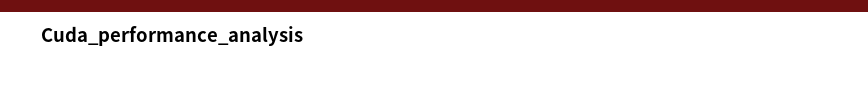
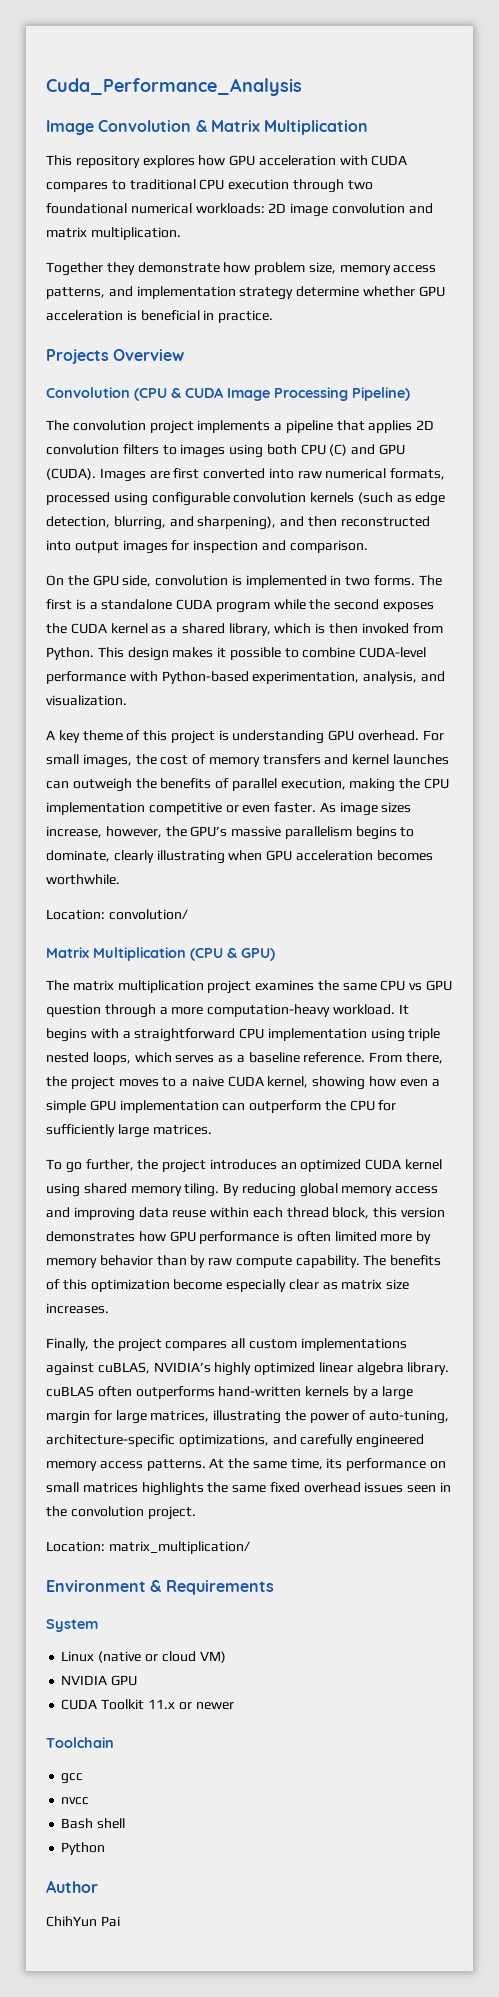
[41,26,303,46] Cuda_performance_analysis -> [46,78,302,96] [46,120,369,135] [46,155,408,168] [46,179,373,193] [46,203,433,217] [46,227,181,240] [46,262,437,276] [46,286,445,300] [46,310,274,323] [46,349,185,364] [46,387,410,401] [46,420,435,434] [46,444,406,458] [46,468,446,482] [46,492,446,506] [46,516,430,530] [46,540,368,554] [46,575,442,588] [46,599,435,613] [46,623,443,636] [46,647,427,661] [46,671,445,684] [46,695,127,706] [46,730,444,744] [46,754,450,768] [46,778,450,792] [46,802,412,816] [46,826,415,840] [46,850,433,864] [46,874,120,885] [46,909,188,920] [46,947,275,961] [46,980,453,994] [46,1004,409,1018] [46,1028,441,1042] [46,1052,444,1065] [46,1076,440,1090] [46,1100,397,1113] [46,1124,212,1138] [46,1159,443,1173] [46,1183,439,1197] [46,1207,446,1221] [46,1231,432,1244] [46,1255,442,1268] [46,1279,410,1292] [46,1303,109,1314] [46,1338,407,1352] [46,1362,450,1376] [46,1386,414,1400] [46,1410,450,1424] [46,1434,425,1448] [46,1458,447,1471] [46,1482,452,1496] [46,1506,196,1520] [46,1541,250,1554] [46,1580,274,1595] [46,1619,98,1632] [61,1651,226,1663] [61,1675,138,1686] [61,1699,234,1710] [46,1737,114,1748] [61,1773,84,1784] [61,1797,90,1805] [61,1818,126,1829] [61,1842,106,1855] [46,1880,98,1893] [46,1916,120,1927] Cuda_Performance_Analysis // Image Convolution & Matrix Multiplication // This repository explores how GPU acceleration with CUDA compares to traditional CPU execution through two foundational numerical workloads: 2D image convolution and matrix multiplication. // Together they demonstrate how problem size, memory access patterns, and implementation strategy determine whether GPU acceleration is beneficial in practice. // Projects Overview // Convolution (CPU & CUDA Image Processing Pipeline) // The convolution project implements a pipeline that applies 2D convolution filters to images using both CPU (C) and GPU (CUDA). Images are first converted into raw numerical formats, processed using configurable convolution kernels (such as edge detection, blurring, and sharpening), and then reconstructed into output images for inspection and comparison. // On the GPU side, convolution is implemented in two forms. The first is a standalone CUDA program while the second exposes the CUDA kernel as a shared library, which is then invoked from Python. This design makes it possible to combine CUDA-level performance with Python-based experimentation, analysis, and visualization. // A key theme of this project is understanding GPU overhead. For small images, the cost of memory transfers and kernel launches can outweigh the benefits of parallel execution, making the CPU implementation competitive or even faster. As image sizes increase, however, the GPU’s massive parallelism begins to dominate, clearly illustrating when GPU acceleration becomes worthwhile. // Location: convolution/ // Matrix Multiplication (CPU & GPU) // The matrix multiplication project examines the same CPU vs GPU question through a more computation-heavy workload. It begins with a straightforward CPU implementation using triple nested loops, which serves as a baseline reference. From there, the project moves to a naive CUDA kernel, showing how even a simple GPU implementation can outperform the CPU for sufficiently large matrices. // To go further, the project introduces an optimized CUDA kernel using shared memory tiling. By reducing global memory access and improving data reuse within each thread block, this version demonstrates how GPU performance is often limited more by memory behavior than by raw compute capability. The benefits of this optimization become especially clear as matrix size increases. // Finally, the project compares all custom implementations against cuBLAS, NVIDIA’s highly optimized linear algebra library. cuBLAS often outperforms hand-written kernels by a large margin for large matrices, illustrating the power of auto-tuning, architecture-specific optimizations, and carefully engineered memory access patterns. At the same time, its performance on small matrices highlights the same fixed overhead issues seen in the convolution project. // Location: matrix_multiplication/ // Environment & Requirements // System // Linux (native or cloud VM) // NVIDIA GPU // CUDA Toolkit 11.x or newer // Toolchain // gcc // nvcc // Bash shell // Python // Author // ChihYun Pai

